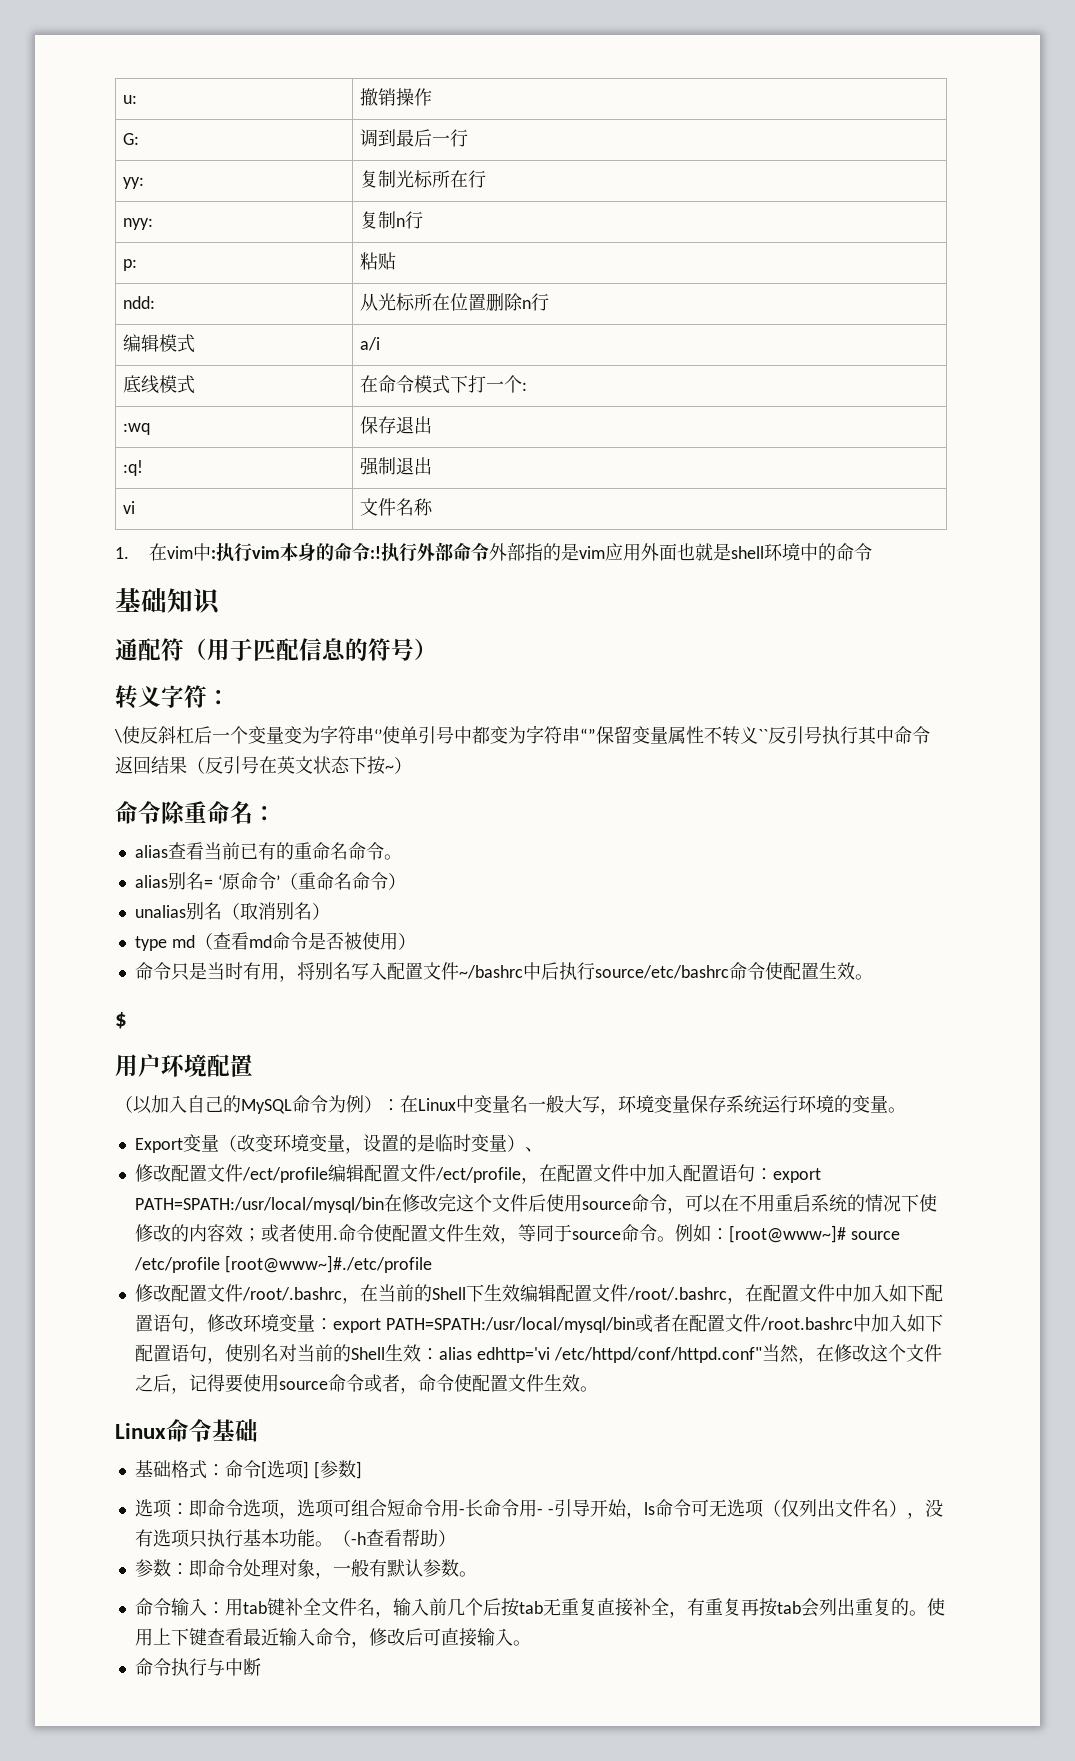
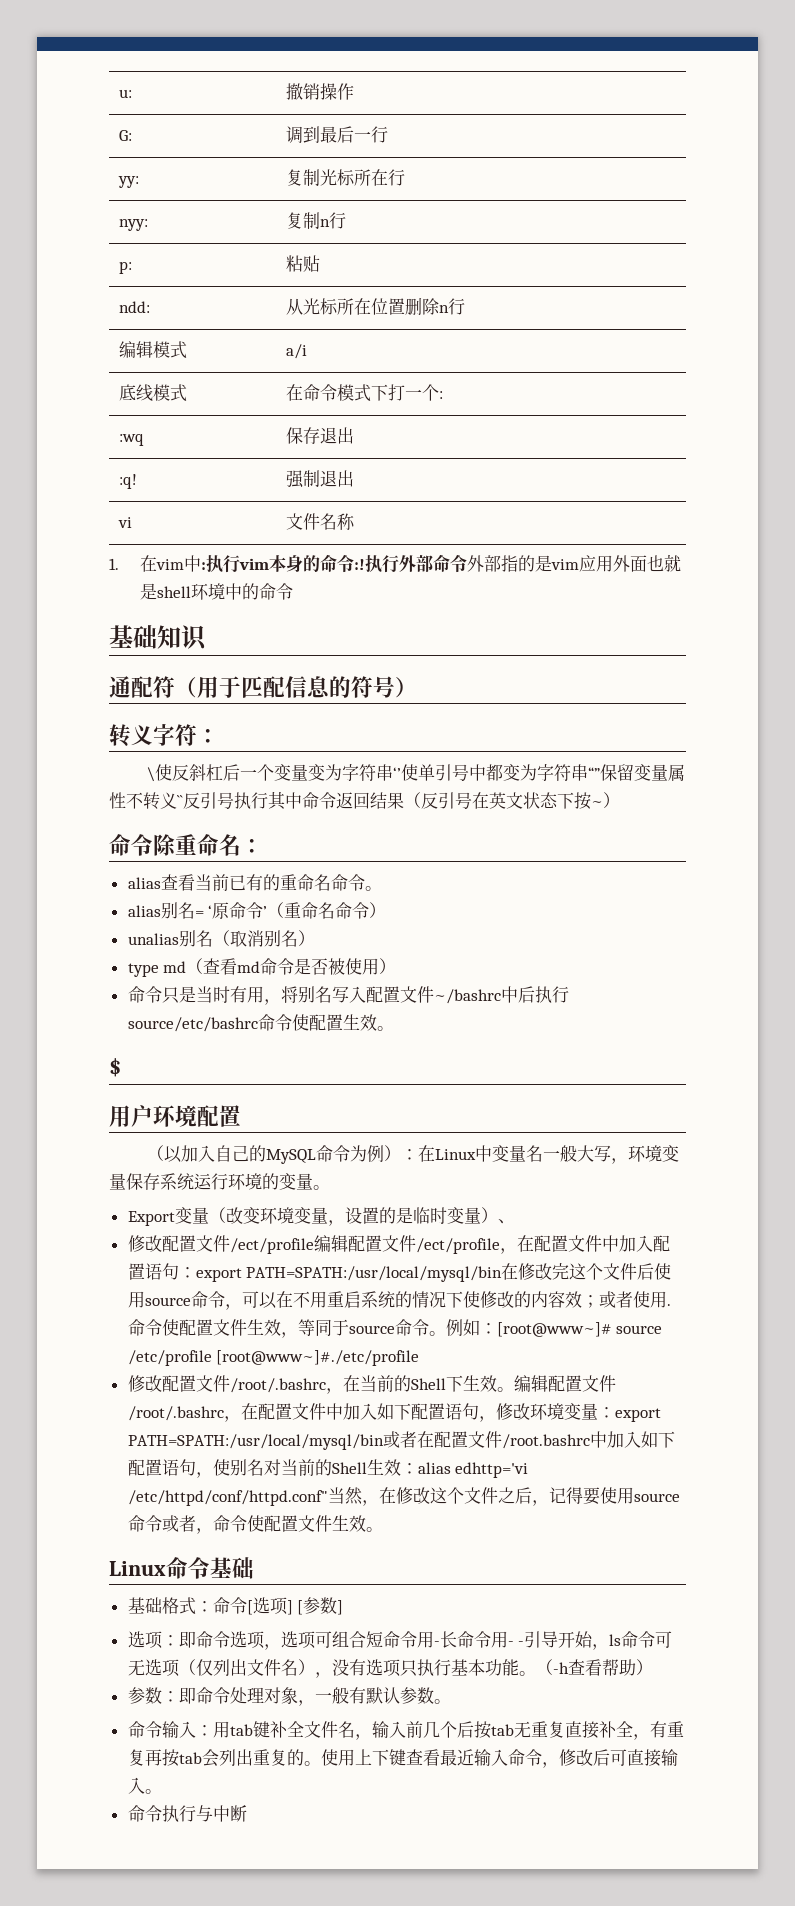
(520, 1293) none -> [496,1387,514,1392] 。

